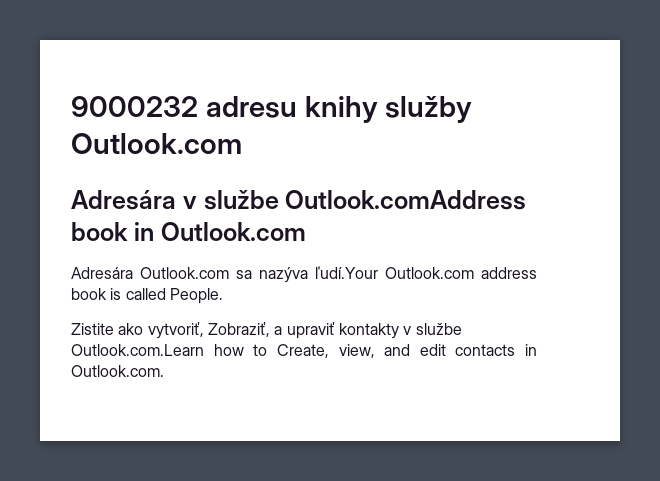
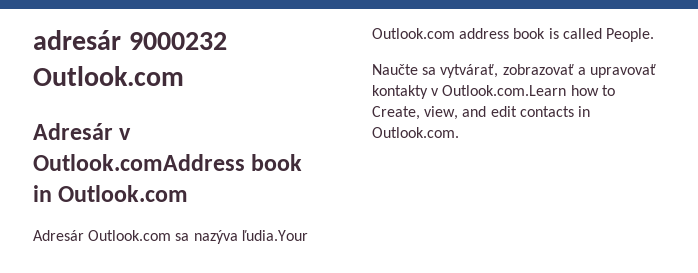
[71,96,473,123] [71,133,242,154] [71,190,279,210] 9000232 adresu knihy služby Outlook.com // Adresára v službe -> [33,30,227,50] [33,66,184,86] [33,123,132,140] adresár 9000232 Outlook.com // Adresár v
[71,267,133,279] Adresára -> [33,230,84,241] Adresár
[315,266,378,279] ľudí.Your -> [241,230,308,241] ľudia.Your
[71,322,335,339] Zistite ako vytvoriť, Zobraziť, a upraviť -> [372,64,656,78] Naučte sa vytvárať, zobrazovať a upravovať
[415,323,462,335] službe -> (440, 92) none

